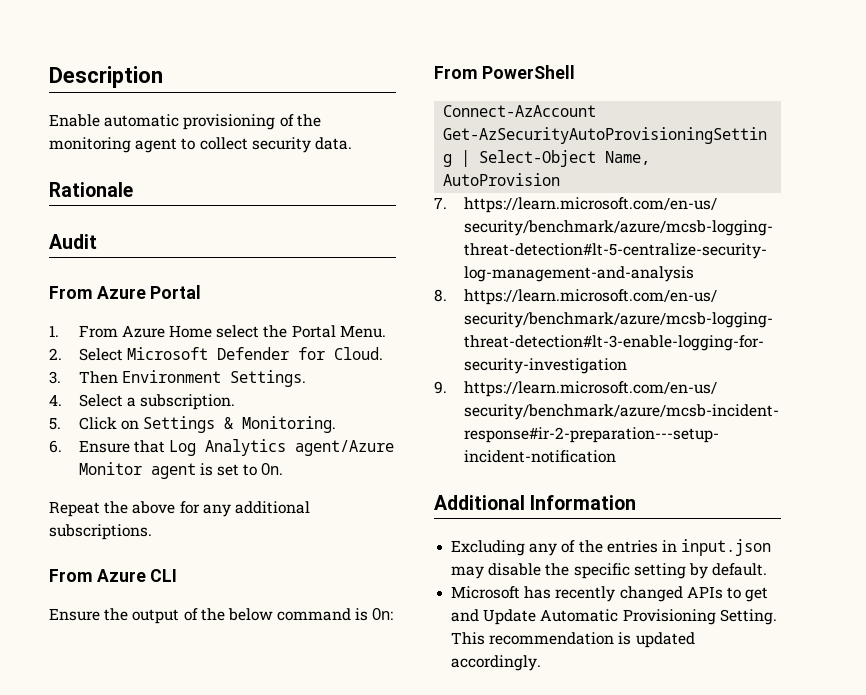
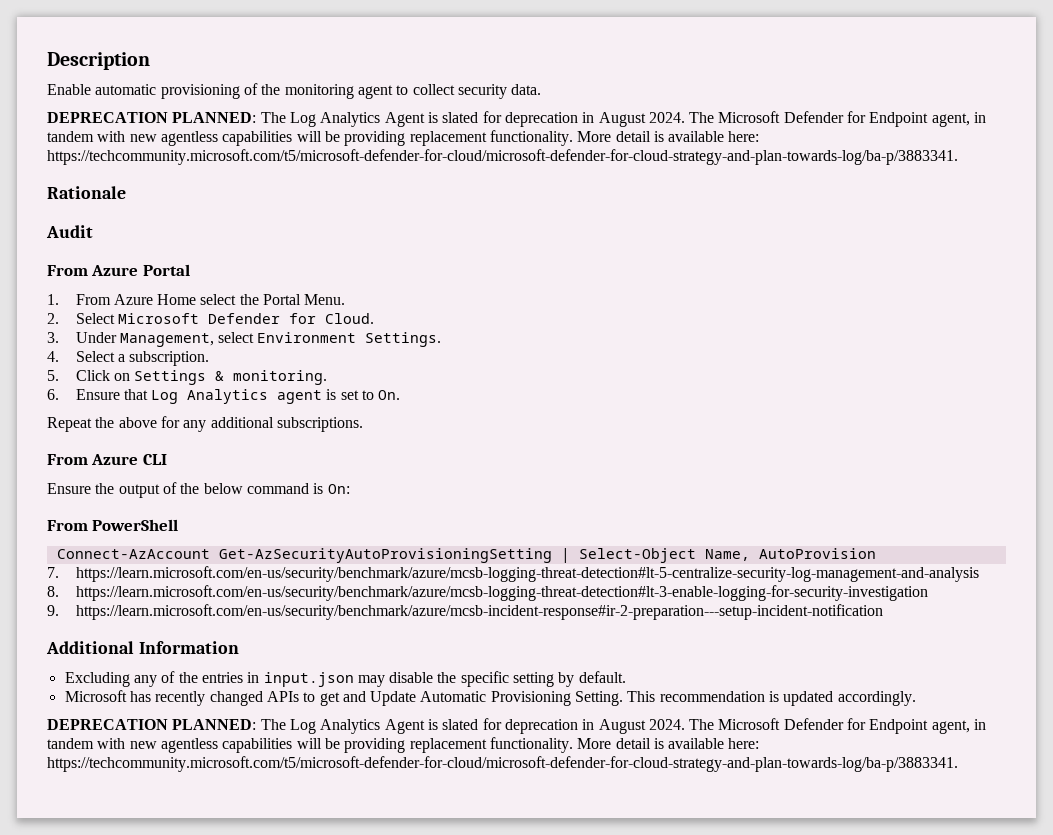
(352, 143) none -> [47,111,987,127] [47,130,760,146] [47,149,958,165] // DEPRECATION PLANNED: The Log Analytics Agent is slated for deprecation in August 2024. The Microsoft Defender for Endpoint agent, in tandem with new agentless capabilities will be providing replacement functionality. More detail is available here: https://techcommunity.microsoft.com/t5/microsoft-defender-for-cloud/microsoft-defender-for-cloud-strategy-and-plan-towards-log/ba-p/3883341.
[78,371,118,384] Then -> [75,332,255,347] Under Management, select
[242,416,337,433] Monitoring. -> [233,370,328,385] monitoring.
[295,440,395,456] [78,462,142,475] agent/Azure Monitor -> (269, 396) none
(542, 663) none -> [47,718,987,734] [47,737,760,753] [47,756,958,772] // DEPRECATION PLANNED: The Log Analytics Agent is slated for deprecation in August 2024. The Microsoft Defender for Endpoint agent, in tandem with new agentless capabilities will be providing replacement functionality. More detail is available here: https://techcommunity.microsoft.com/t5/microsoft-defender-for-cloud/microsoft-defender-for-cloud-strategy-and-plan-towards-log/ba-p/3883341.

